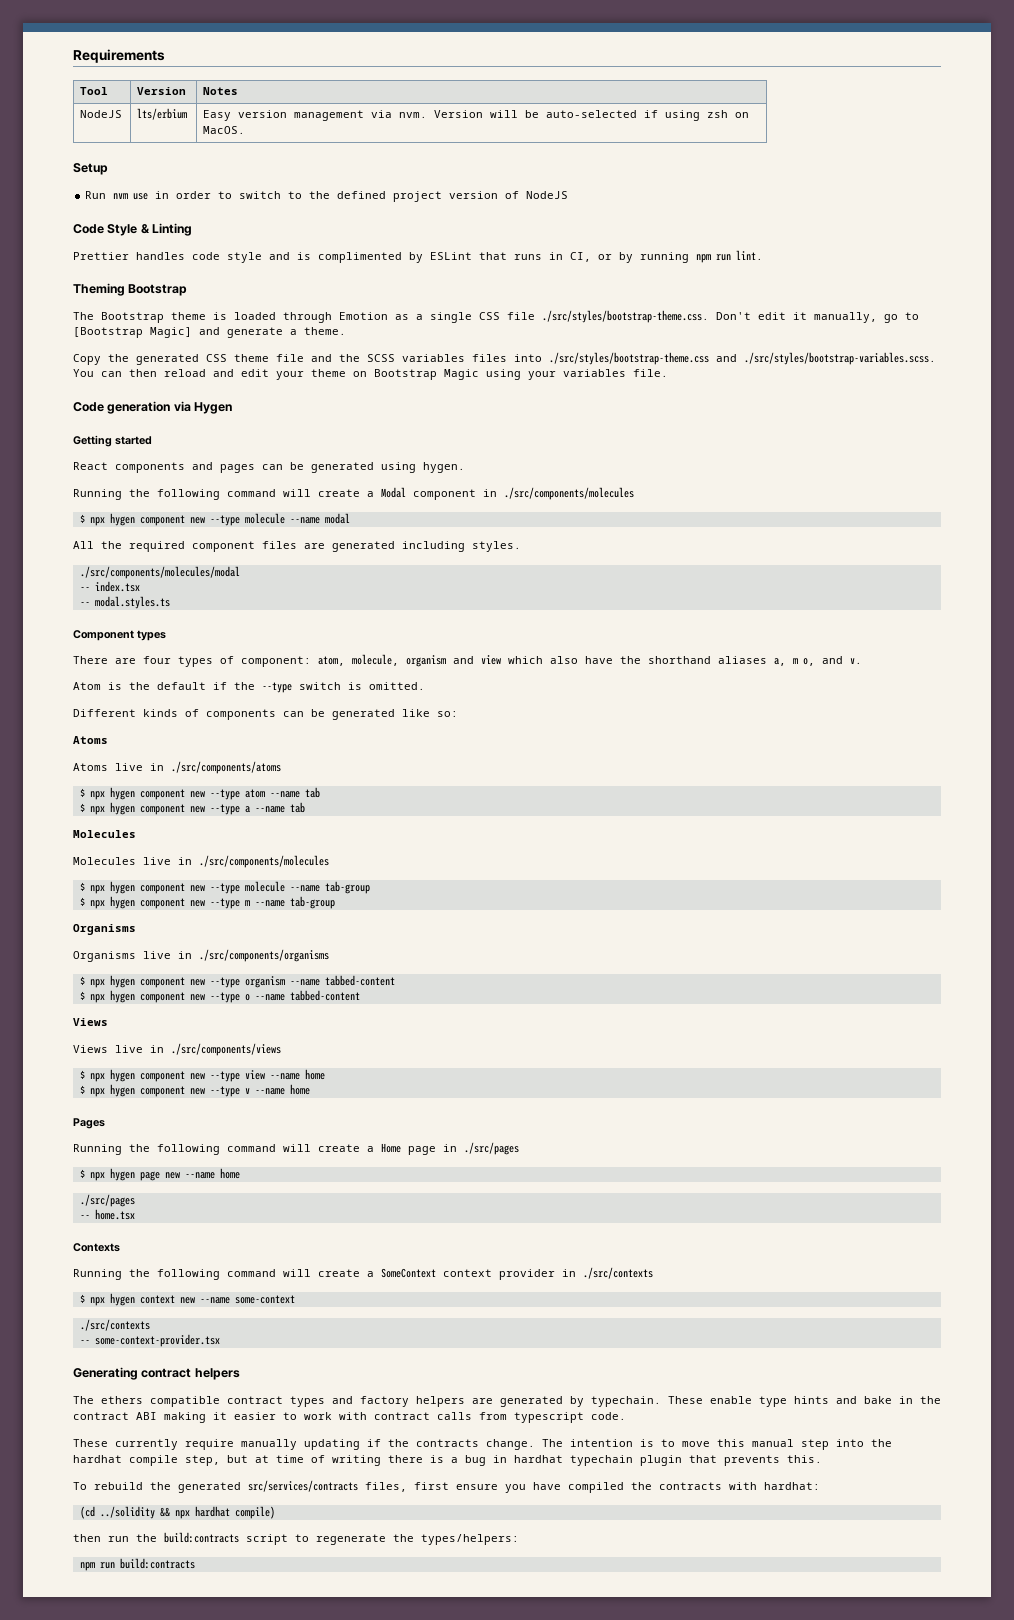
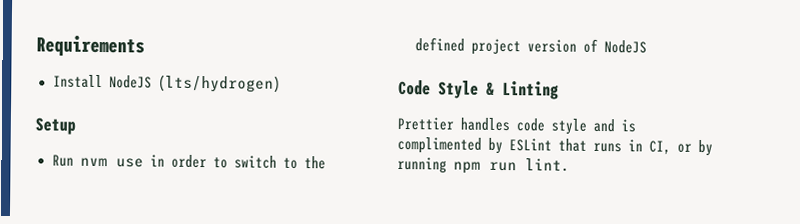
[80,87,109,95] [137,87,187,95] [203,87,239,95] [80,110,123,118] [137,108,188,120] [203,110,750,121] [203,126,246,134] // Tool | Version | Notes // NodeJS | lts/erbium | Easy version management via nvm. Version will be auto-selected if using zsh on MacOS. -> [52,74,281,93] // Install NodeJS (lts/hydrogen)
[73,283,188,296] [73,310,919,323] [73,327,346,338] [73,352,936,365] [73,369,668,380] [73,401,233,414] [73,435,152,447] [73,462,465,473] [73,487,634,500] [79,513,350,526] [73,541,521,552] [79,566,240,579] [79,581,140,592] [79,596,170,609] [73,630,166,641] [73,654,862,667] [73,682,425,693] [73,709,458,720] [73,736,108,744] [73,761,281,774] [79,787,320,800] [79,802,305,815] [73,830,136,838] [73,855,329,868] [79,881,370,894] [79,896,335,909] [73,924,136,935] [73,949,329,962] [79,975,395,988] [79,990,360,1003] [73,1018,108,1026] [73,1043,281,1056] [79,1069,325,1082] [79,1084,310,1097] [73,1118,105,1129] [73,1142,519,1155] [79,1168,240,1181] [79,1194,135,1207] [79,1209,135,1220] [73,1243,120,1252] [73,1267,653,1280] [79,1293,295,1306] [79,1319,150,1331] [79,1334,220,1347] [73,1367,240,1380] [73,1396,941,1407] [73,1412,626,1423] [73,1439,892,1450] [73,1455,822,1466] [73,1480,820,1493] [79,1506,275,1519] [73,1532,519,1545] [79,1558,195,1571] // Theming Bootstrap // The Bootstrap theme is loaded through Emotion as a single CSS file ./src/styles/bootstrap-theme.css. Don't edit it manually, go to [Bootstrap Magic] and generate a theme. // Copy the generated CSS theme file and the SCSS variables files into ./src/styles/bootstrap-theme.css and ./src/styles/bootstrap-variables.scss. You can then reload and edit your theme on Bootstrap Magic using your variables file. // Code generation via Hygen // Getting started // React components and pages can be generated using hygen. // Running the following command will create a Modal component in ./src/components/molecules // $ npx hygen component new --type molecule --name modal // All the required component files are generated including styles. // ./src/components/molecules/modal // -- index.tsx // -- modal.styles.ts // Component types // There are four types of component: atom, molecule, organism and view which also have the shorthand aliases a, m o, and v. // Atom is the default if the --type switch is omitted. // Different kinds of components can be generated like so: // Atoms // Atoms live in ./src/components/atoms // $ npx hygen component new --type atom --name tab // $ npx hygen component new --type a --name tab // Molecules // Molecules live in ./src/components/molecules // $ npx hygen component new --type molecule --name tab-group // $ npx hygen component new --type m --name tab-group // Organisms // Organisms live in ./src/components/organisms // $ npx hygen component new --type organism --name tabbed-content // $ npx hygen component new --type o --name tabbed-content // Views // Views live in ./src/components/views // $ npx hygen component new --type view --name home // $ npx hygen component new --type v --name home // Pages // Running the following command will create a Home page in ./src/pages // $ npx hygen page new --name home // ./src/pages // -- home.tsx // Contexts // Running the following command will create a SomeContext context provider in ./src/contexts // $ npx hygen context new --name some-context // ./src/contexts // -- some-context-provider.tsx // Generating contract helpers // The ethers compatible contract types and factory helpers are generated by typechain. These enable type hints and bake in the contract ABI making it easier to work with contract calls from typescript code. // These currently require manually updating if the contracts change. The intention is to move this manual step into the hardhat compile step, but at time of writing there is a bug in hardhat typechain plugin that prevents this. // To rebuild the generated src/services/contracts files, first ensure you have compiled the contracts with hardhat: // (cd ../solidity && npx hardhat compile) // then run the build:contracts script to regenerate the types/helpers: // npm run build:contracts -> (569, 165) none

